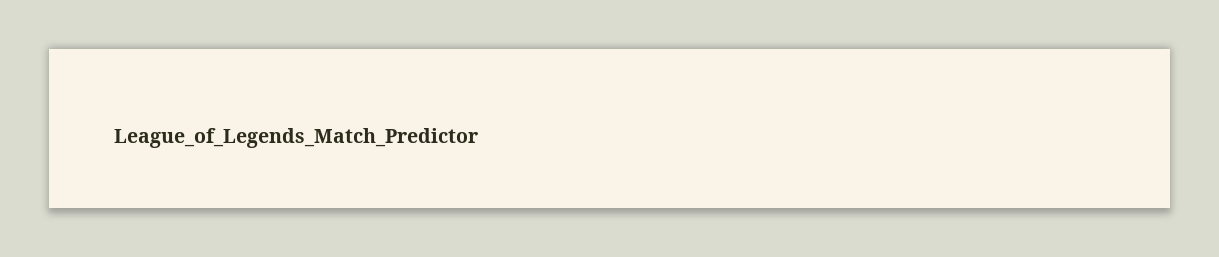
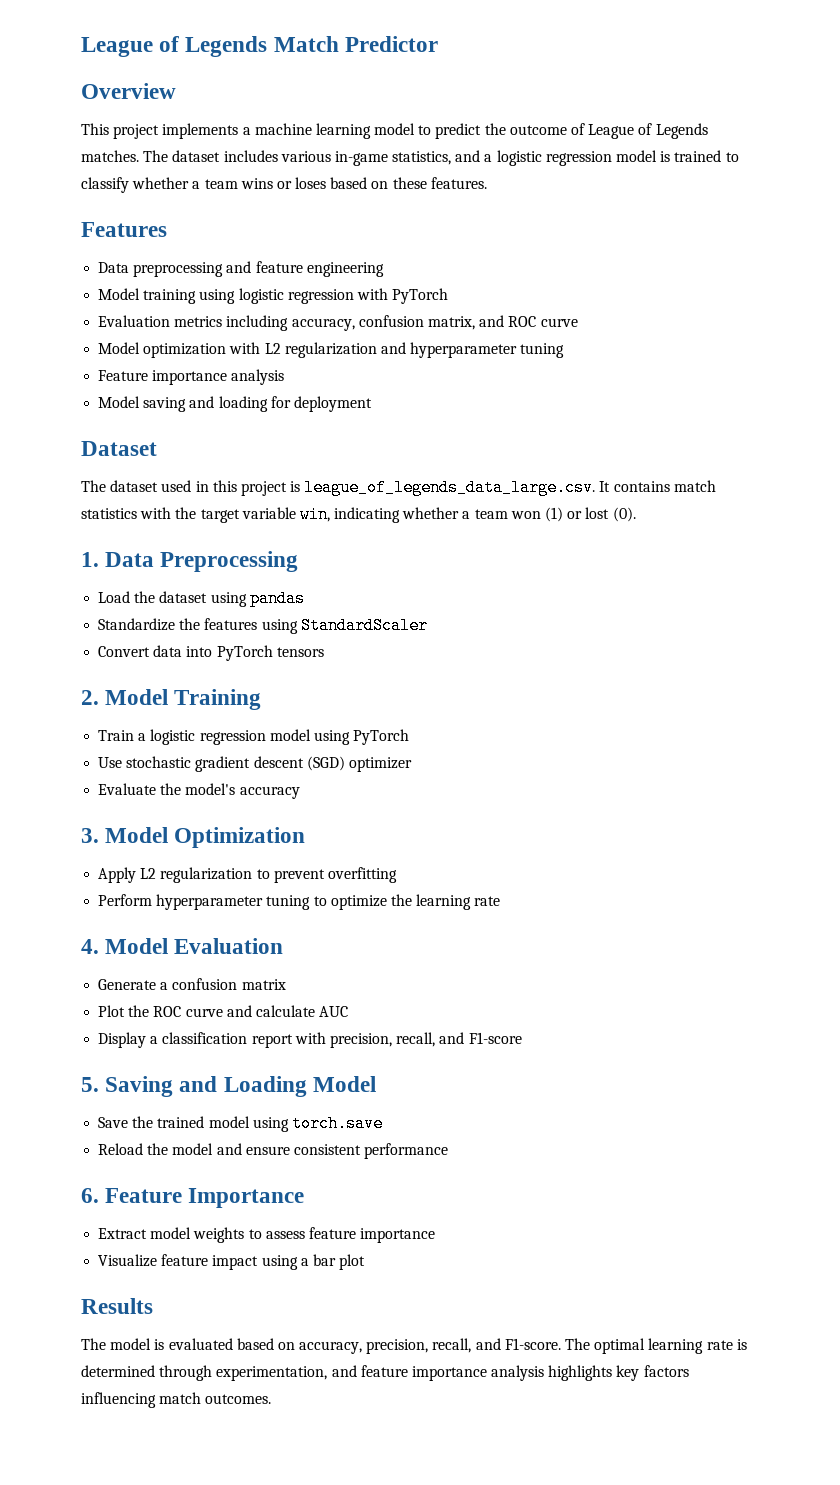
[114,128,478,148] League_of_Legends_Match_Predictor -> [81,36,438,57] [81,83,176,99] [81,123,708,139] [81,150,739,166] [81,177,487,193] [81,222,167,237] [98,261,384,277] [98,288,449,304] [98,315,578,331] [98,342,565,358] [98,369,285,385] [98,396,372,412] [81,441,157,456] [81,479,716,496] [81,506,636,523] [81,551,299,572] [98,590,305,607] [98,617,428,634] [98,645,324,661] [81,689,262,710] [98,729,410,745] [98,756,412,772] [98,783,300,799] [81,827,306,848] [98,867,397,883] [98,894,501,910] [81,938,284,954] [98,978,286,990] [98,1005,349,1017] [98,1032,522,1048] [81,1076,376,1097] [98,1115,383,1132] [98,1143,449,1159] [81,1188,305,1208] [98,1227,436,1243] [98,1254,366,1270] [81,1298,153,1314] [81,1338,747,1354] [81,1365,689,1381] [81,1392,272,1408] League of Legends Match Predictor // Overview // This project implements a machine learning model to predict the outcome of League of Legends matches. The dataset includes various in-game statistics, and a logistic regression model is trained to classify whether a team wins or loses based on these features. // Features // Data preprocessing and feature engineering // Model training using logistic regression with PyTorch // Evaluation metrics including accuracy, confusion matrix, and ROC curve // Model optimization with L2 regularization and hyperparameter tuning // Feature importance analysis // Model saving and loading for deployment // Dataset // The dataset used in this project is league_of_legends_data_large.csv. It contains match statistics with the target variable win, indicating whether a team won (1) or lost (0). // 1. Data Preprocessing // Load the dataset using pandas // Standardize the features using StandardScaler // Convert data into PyTorch tensors // 2. Model Training // Train a logistic regression model using PyTorch // Use stochastic gradient descent (SGD) optimizer // Evaluate the model's accuracy // 3. Model Optimization // Apply L2 regularization to prevent overfitting // Perform hyperparameter tuning to optimize the learning rate // 4. Model Evaluation // Generate a confusion matrix // Plot the ROC curve and calculate AUC // Display a classification report with precision, recall, and F1-score // 5. Saving and Loading Model // Save the trained model using torch.save // Reload the model and ensure consistent performance // 6. Feature Importance // Extract model weights to assess feature importance // Visualize feature impact using a bar plot // Results // The model is evaluated based on accuracy, precision, recall, and F1-score. The optimal learning rate is determined through experimentation, and feature importance analysis highlights key factors influencing match outcomes.

